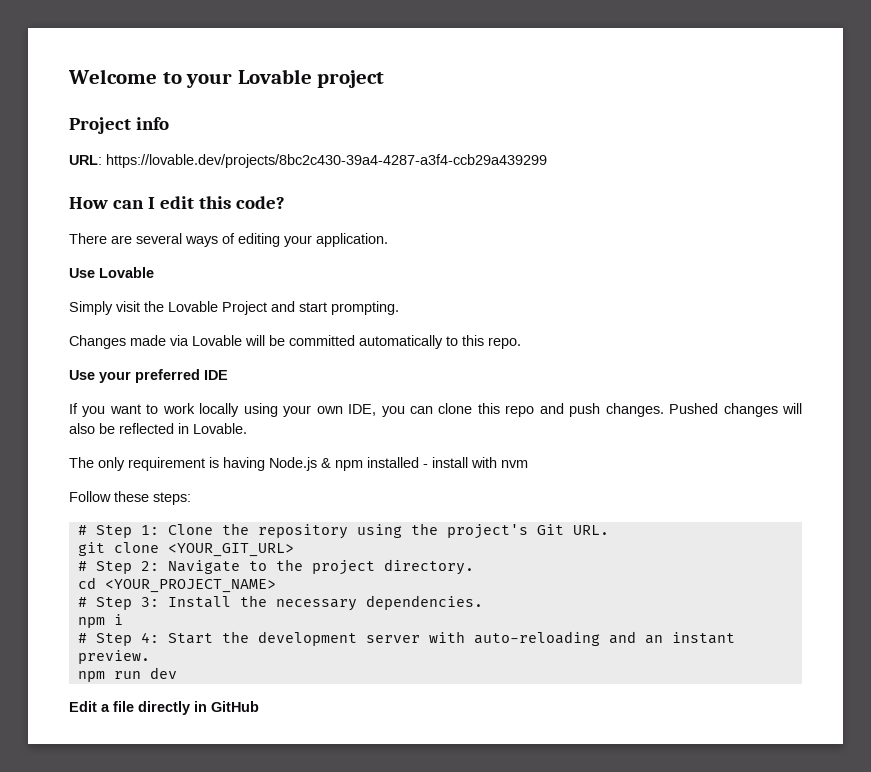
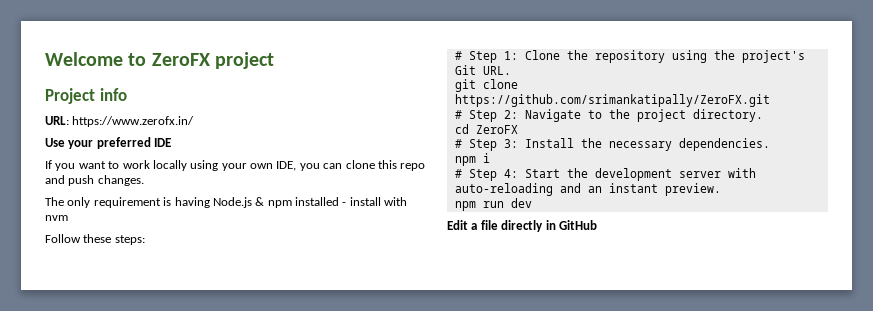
[186,69,312,88] your Lovable -> [151,53,210,66] ZeroFX
[106,154,547,168] [69,196,285,209] [69,233,388,247] [69,267,154,278] [69,301,399,315] [69,335,521,349] https://lovable.dev/projects/8bc2c430-39a4-4287-a3f4-ccb29a439299 // How can I edit this code? // There are several ways of editing your application. // Use Lovable // Simply visit the Lovable Project and start prompting. // Changes made via Lovable will be committed automatically to this repo. -> [72,116,195,127] https://www.zerofx.in/
[669,403,802,417] [69,423,247,434] Pushed changes will also be reflected in Lovable. -> (144, 180) none
[167,543,294,557] <YOUR_GIT_URL> -> [454,94,770,107] https://github.com/srimankatipally/ZeroFX.git
[104,579,276,593] <YOUR_PROJECT_NAME> -> [475,125,518,134] ZeroFX

